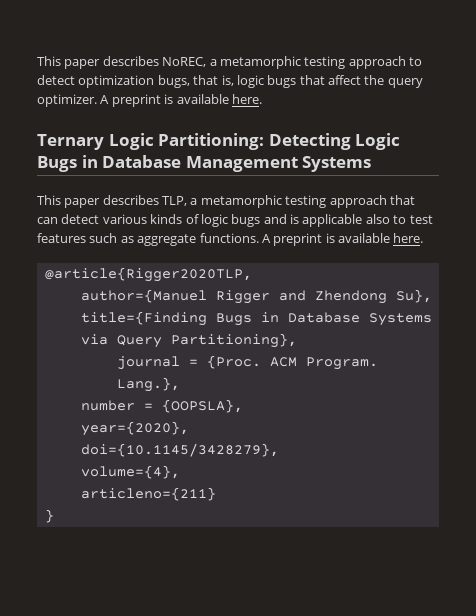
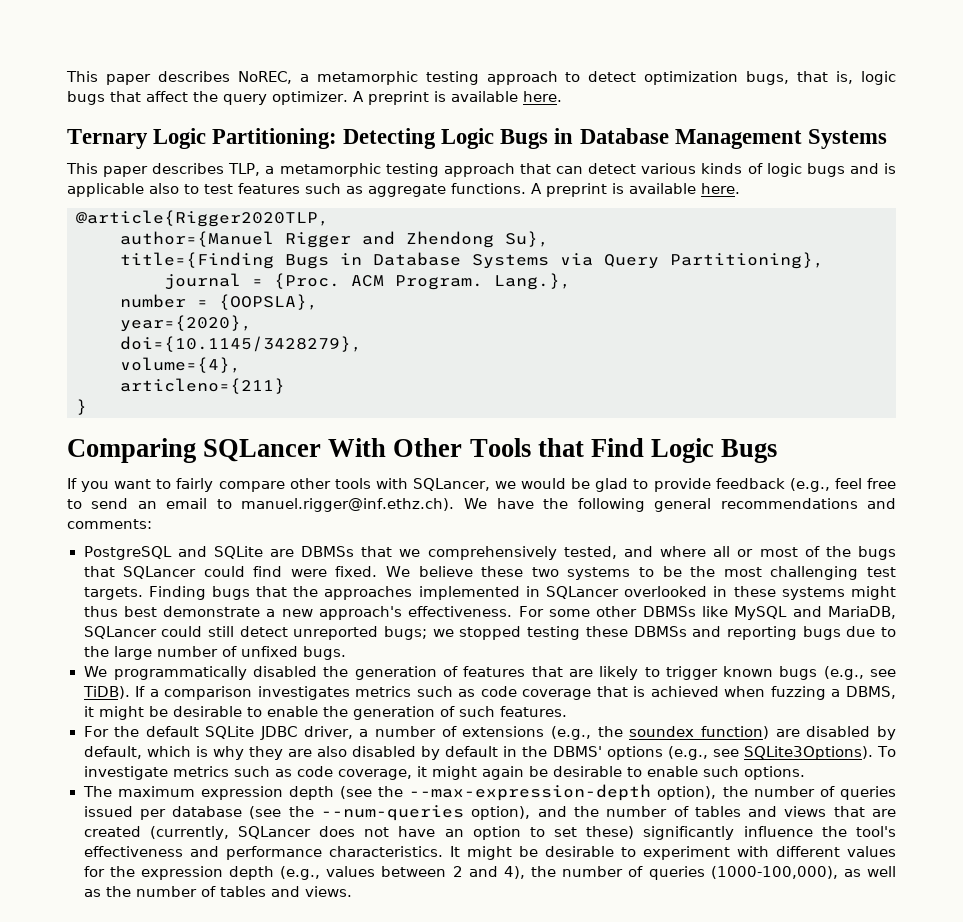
(54, 516) none -> [67,438,778,463] [67,478,896,492] [67,498,897,512] [67,519,152,529] [83,546,896,560] [83,566,896,580] [83,586,897,600] [83,606,896,620] [83,626,897,640] [83,646,346,660] [83,666,897,680] [82,686,896,700] [83,706,567,720] [83,726,896,740] [83,746,897,760] [83,766,805,780] [82,784,896,801] [83,805,896,821] [83,826,897,840] [83,846,896,860] [83,866,896,880] [83,886,352,897] // Comparing SQLancer With Other Tools that Find Logic Bugs // If you want to fairly compare other tools with SQLancer, we would be glad to provide feedback (e.g., feel free to send an email to manuel.rigger@inf.ethz.ch). We have the following general recommendations and comments: // PostgreSQL and SQLite are DBMSs that we comprehensively tested, and where all or most of the bugs that SQLancer could find were fixed. We believe these two systems to be the most challenging test targets. Finding bugs that the approaches implemented in SQLancer overlooked in these systems might thus best demonstrate a new approach's effectiveness. For some other DBMSs like MySQL and MariaDB, SQLancer could still detect unreported bugs; we stopped testing these DBMSs and reporting bugs due to the large number of unfixed bugs. // We programmatically disabled the generation of features that are likely to trigger known bugs (e.g., see TiDB). If a comparison investigates metrics such as code coverage that is achieved when fuzzing a DBMS, it might be desirable to enable the generation of such features. // For the default SQLite JDBC driver, a number of extensions (e.g., the soundex function) are disabled by default, which is why they are also disabled by default in the DBMS' options (e.g., see SQLite3Options). To investigate metrics such as code coverage, it might again be desirable to enable such options. // The maximum expression depth (see the --max-expression-depth option), the number of queries issued per database (see the --num-queries option), and the number of tables and views that are created (currently, SQLancer does not have an option to set these) significantly influence the tool's effectiveness and performance characteristics. It might be desirable to experiment with different values for the expression depth (e.g., values between 2 and 4), the number of queries (1000-100,000), as well as the number of tables and views.

